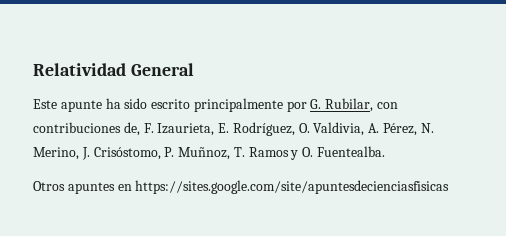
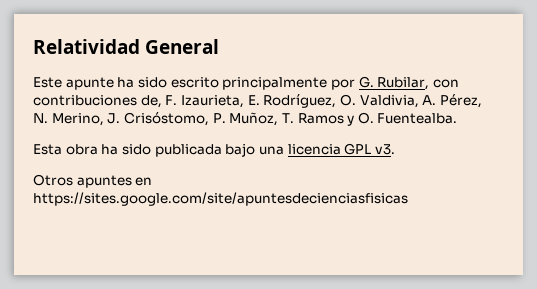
[178,147,231,160] Muñnoz, -> [229,112,279,126] Muñoz,
(386, 151) none -> [33,143,395,157] // Esta obra ha sido publicada bajo una licencia GPL v3.

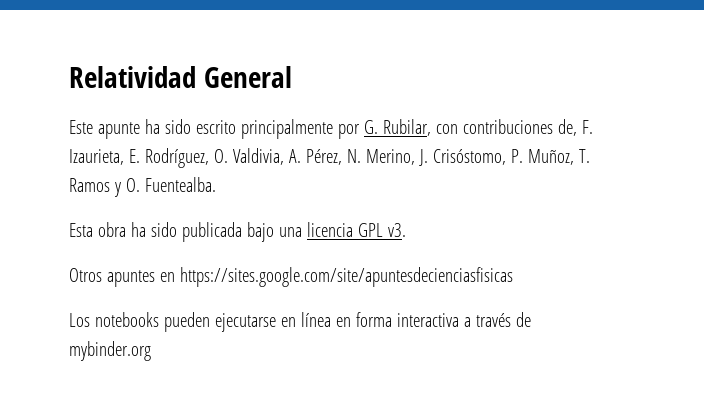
(408, 199) none -> [69,312,531,332] [69,341,151,361] // Los notebooks pueden ejecutarse en línea en forma interactiva a través de mybinder.org

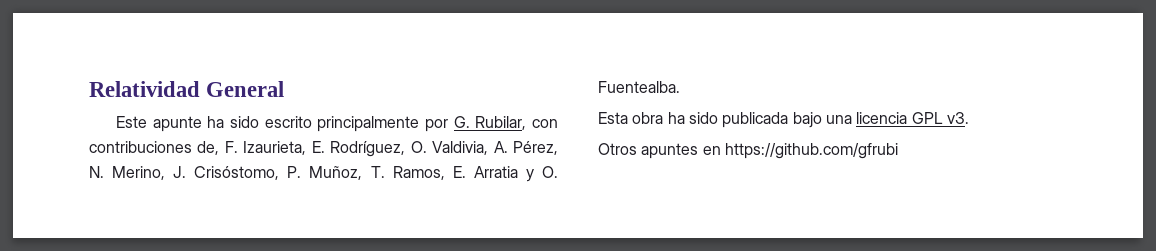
[69,178,110,192] Ramos -> [392,166,518,180] Ramos, E. Arratia
[179,267,513,287] [69,312,531,332] [69,341,151,361] https://sites.google.com/site/apuntesdecienciasfisicas // Los notebooks pueden ejecutarse en línea en forma interactiva a través de mybinder.org -> [724,143,898,159] https://github.com/gfrubi

